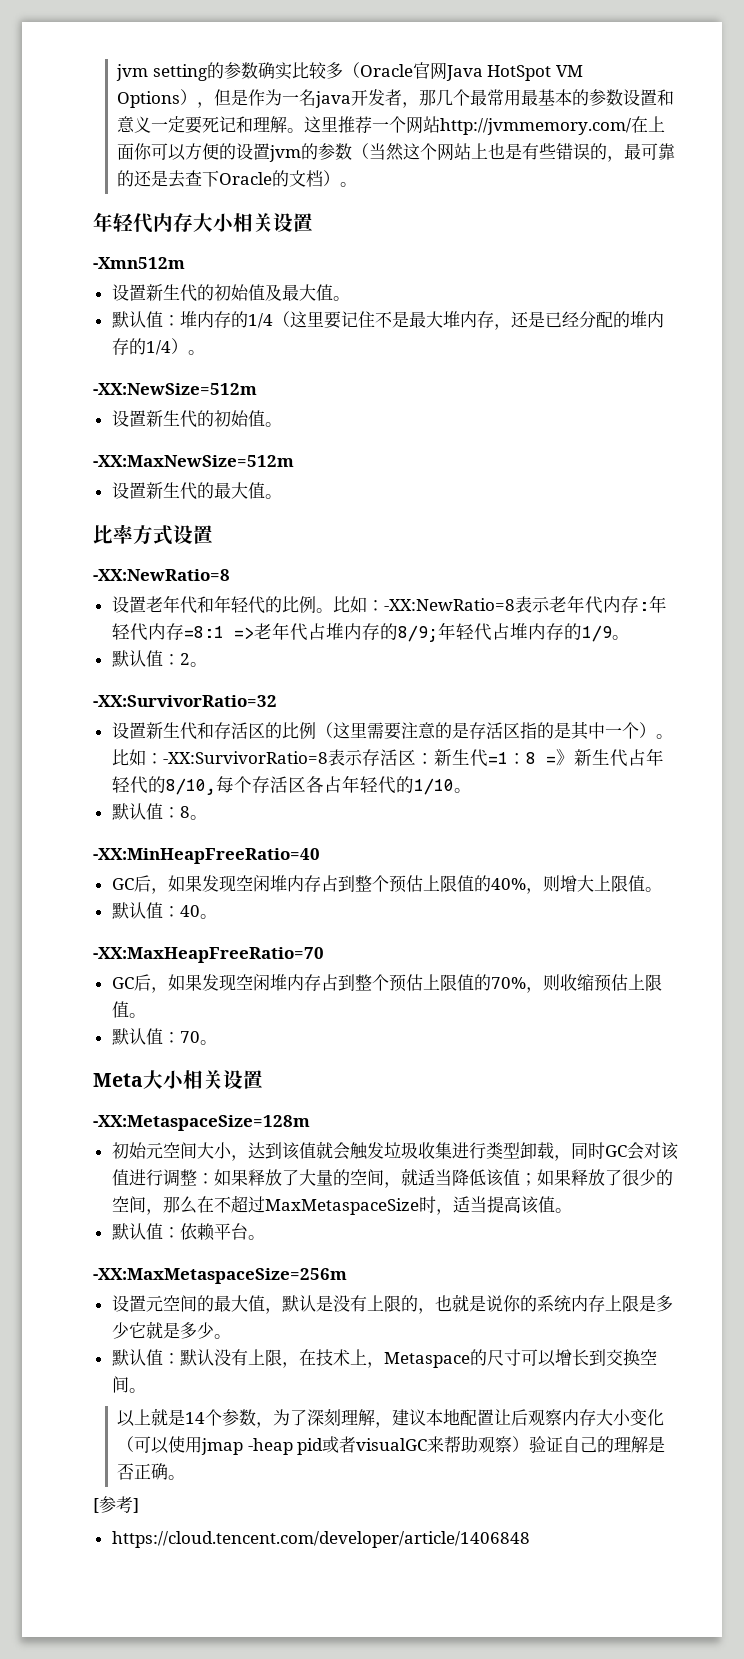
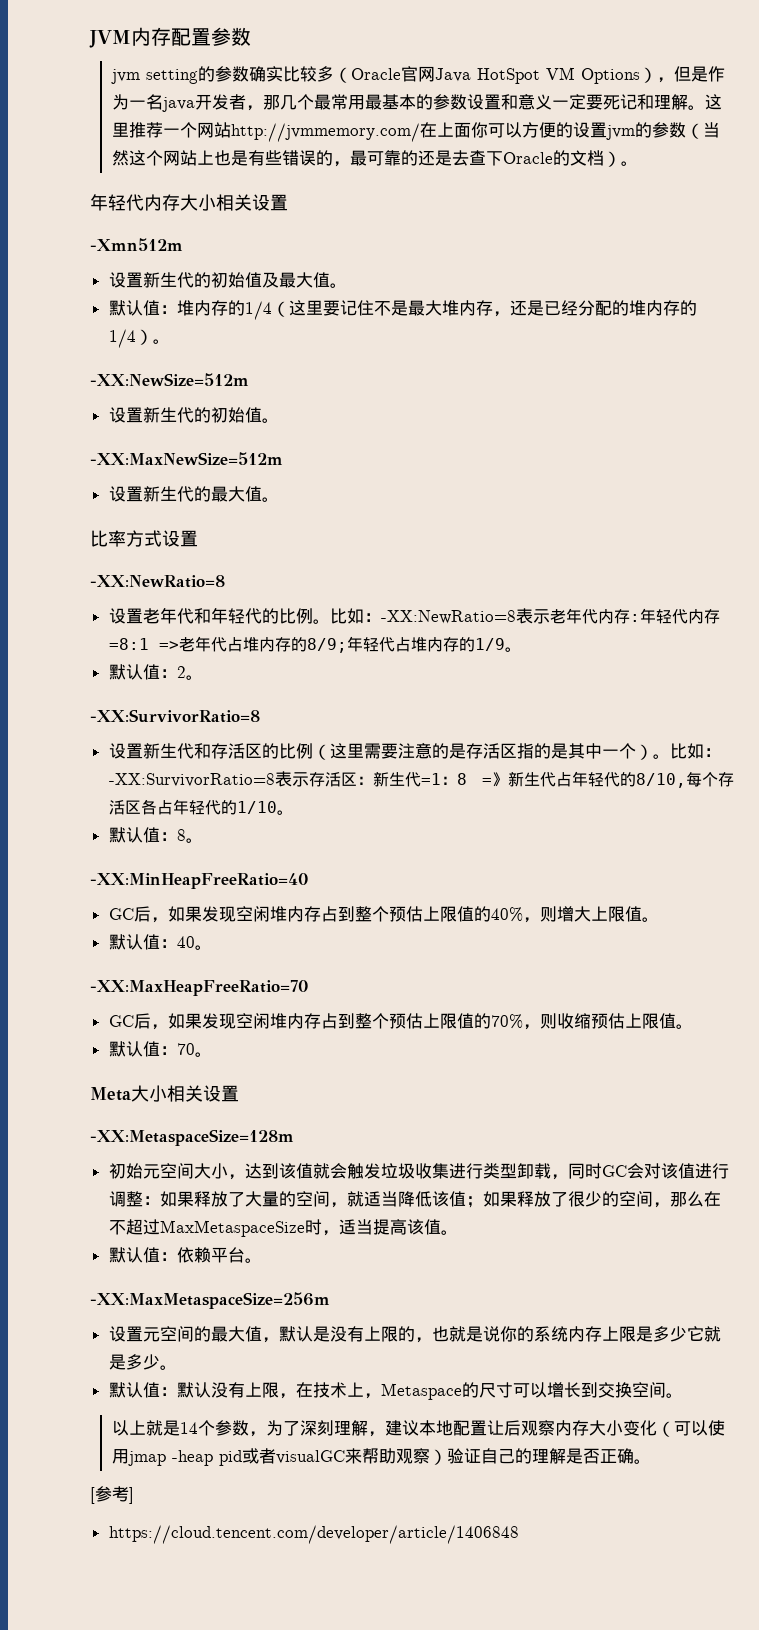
(116, 72) none -> [89,27,251,48] JVM内存配置参数 //
[93,695,277,707] -XX:SurvivorRatio=32 -> [90,709,260,723] -XX:SurvivorRatio=8

